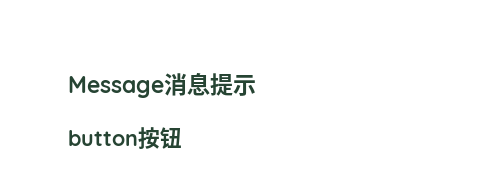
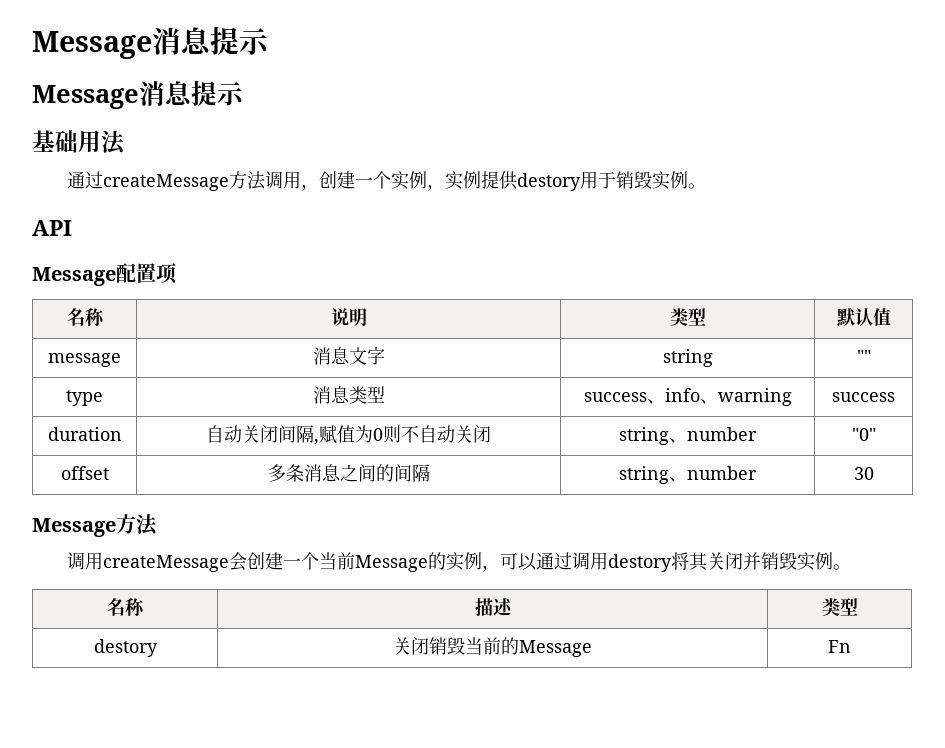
[68,72,256,98] [68,127,182,149] Message消息提示 // button按钮 -> [32,26,270,59] [32,80,245,109] [32,130,126,155] [66,171,706,191] [32,220,72,236] [32,263,177,286] [66,308,105,326] [330,308,367,326] [669,308,706,326] [836,308,891,327] [48,353,121,367] [312,346,385,365] [662,349,713,367] [856,350,871,363] [66,390,103,406] [312,386,385,404] [583,388,792,406] [832,392,895,402] [47,427,122,441] [206,425,491,445] [619,427,757,445] [851,428,876,441] [60,466,109,480] [267,464,430,482] [619,466,757,484] [853,467,874,480] [32,514,158,537] [66,552,851,572] [107,598,145,616] [474,598,513,616] [821,598,858,616] [93,639,158,657] [393,637,592,657] [828,640,851,653] Message消息提示 // Message消息提示 // 基础用法 // 通过createMessage方法调用，创建一个实例，实例提供destory用于销毁实例。 // API // Message配置项 // 名称 | 说明 | 类型 | 默认值 // message | 消息文字 | string | "" // type | 消息类型 | success、info、warning | success // duration | 自动关闭间隔,赋值为0则不自动关闭 | string、number | "0" // offset | 多条消息之间的间隔 | string、number | 30 // Message方法 // 调用createMessage会创建一个当前Message的实例，可以通过调用destory将其关闭并销毁实例。 // 名称 | 描述 | 类型 // destory | 关闭销毁当前的Message | Fn

